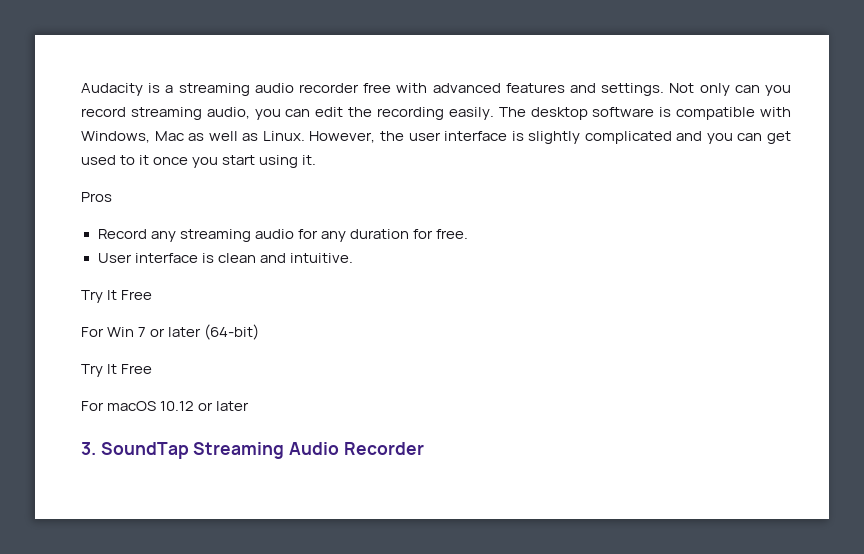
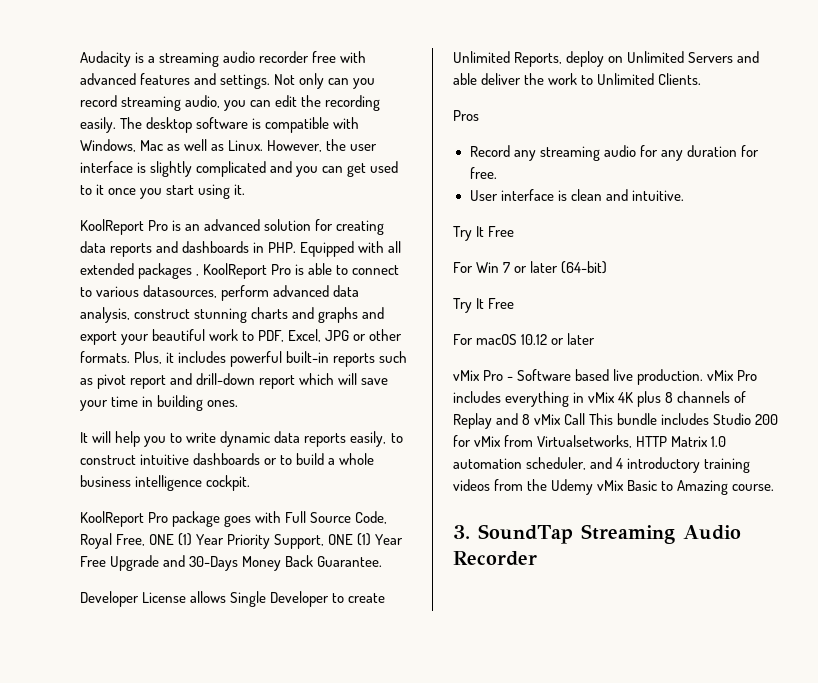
(317, 160) none -> [80,219,385,235] [80,241,402,257] [80,263,400,279] [80,285,360,301] [80,307,385,323] [80,329,403,345] [80,351,408,367] [80,373,389,389] [80,395,239,411] [80,431,403,447] [80,453,375,465] [80,475,251,491] [80,511,388,527] [80,533,404,549] [80,555,383,571] [80,591,386,607] [453,51,760,67] [453,73,702,85] // KoolReport Pro is an advanced solution for creating data reports and dashboards in PHP. Equipped with all extended packages , KoolReport Pro is able to connect to various datasources, perform advanced data analysis, construct stunning charts and graphs and export your beautiful work to PDF, Excel, JPG or other formats. Plus, it includes powerful built-in reports such as pivot report and drill-down report which will save your time in building ones. // It will help you to write dynamic data reports easily, to construct intuitive dashboards or to build a whole business intelligence cockpit. // KoolReport Pro package goes with Full Source Code, Royal Free, ONE (1) Year Priority Support, ONE (1) Year Free Upgrade and 30-Days Money Back Guarantee. // Developer License allows Single Developer to create Unlimited Reports, deploy on Unlimited Servers and able deliver the work to Unlimited Clients.
(250, 406) none -> [453,369,758,385] [453,391,747,407] [453,413,779,429] [453,435,727,448] [453,457,751,473] [453,479,775,495] // vMix Pro - Software based live production. vMix Pro includes everything in vMix 4K plus 8 channels of Replay and 8 vMix Call This bundle includes Studio 200 for vMix from Virtualsetworks, HTTP Matrix 1.0 automation scheduler, and 4 introductory training videos from the Udemy vMix Basic to Amazing course.

